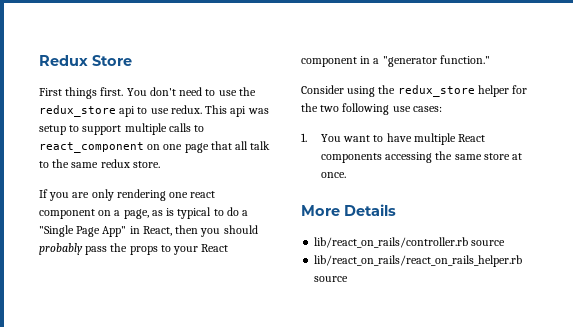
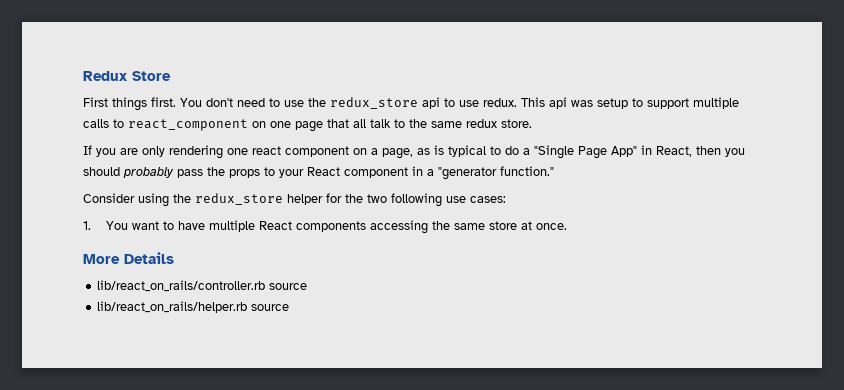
[314,255,523,267] lib/react_on_rails/react_on_rails_helper.rb -> [97,301,248,313] lib/react_on_rails/helper.rb

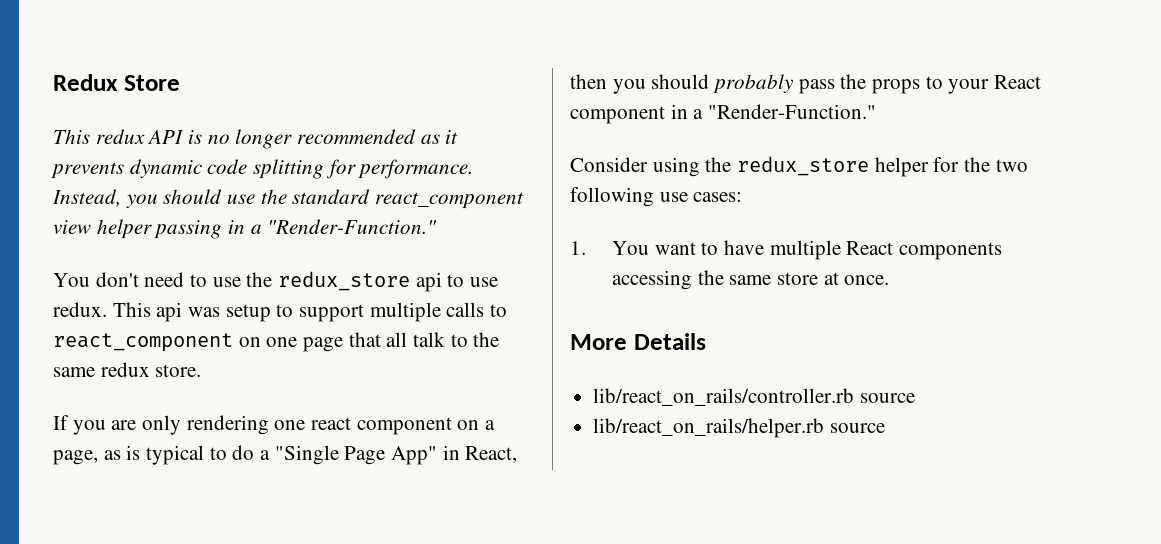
[83,97,176,111] First things first. -> [53,129,459,149] [51,159,474,179] [52,189,525,209] [53,219,438,239] This redux API is no longer recommended as it prevents dynamic code splitting for performance. Instead, you should use the standard react_component view helper passing in a "Render-Function." //
[438,166,554,180] "generator function." -> [708,104,877,119] "Render-Function."

